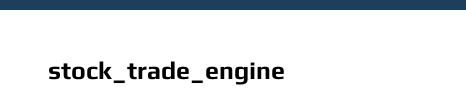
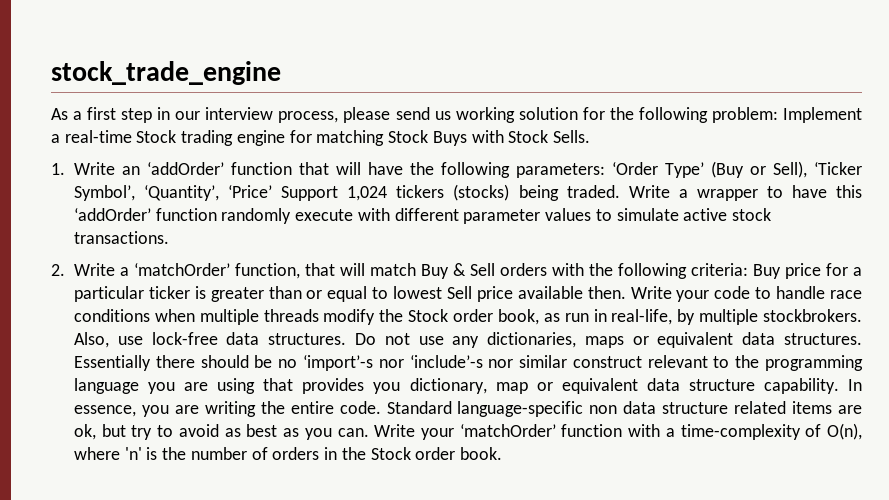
(285, 73) none -> [51,107,862,123] [51,130,590,146] [51,161,862,178] [74,184,862,201] [74,208,772,224] [74,231,170,244] [51,263,863,279] [74,286,862,302] [74,309,862,325] [74,332,863,348] [74,355,864,371] [74,378,862,394] [74,401,863,417] [74,423,862,440] [74,447,503,460] // As a first step in our interview process, please send us working solution for the following problem: Implement a real-time Stock trading engine for matching Stock Buys with Stock Sells. // 1. Write an ‘addOrder’ function that will have the following parameters: ‘Order Type’ (Buy or Sell), ‘Ticker Symbol’, ‘Quantity’, ‘Price’ Support 1,024 tickers (stocks) being traded. Write a wrapper to have this ‘addOrder’ function randomly execute with different parameter values to simulate active stock transactions. // 2. Write a ‘matchOrder’ function, that will match Buy & Sell orders with the following criteria: Buy price for a particular ticker is greater than or equal to lowest Sell price available then. Write your code to handle race conditions when multiple threads modify the Stock order book, as run in real-life, by multiple stockbrokers. Also, use lock-free data structures. Do not use any dictionaries, maps or equivalent data structures. Essentially there should be no ‘import’-s nor ‘include’-s nor similar construct relevant to the programming language you are using that provides you dictionary, map or equivalent data structure capability. In essence, you are writing the entire code. Standard language-specific non data structure related items are ok, but try to avoid as best as you can. Write your ‘matchOrder’ function with a time-complexity of O(n), where 'n' is the number of orders in the Stock order book.

